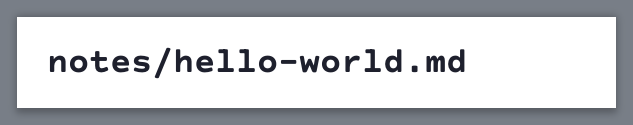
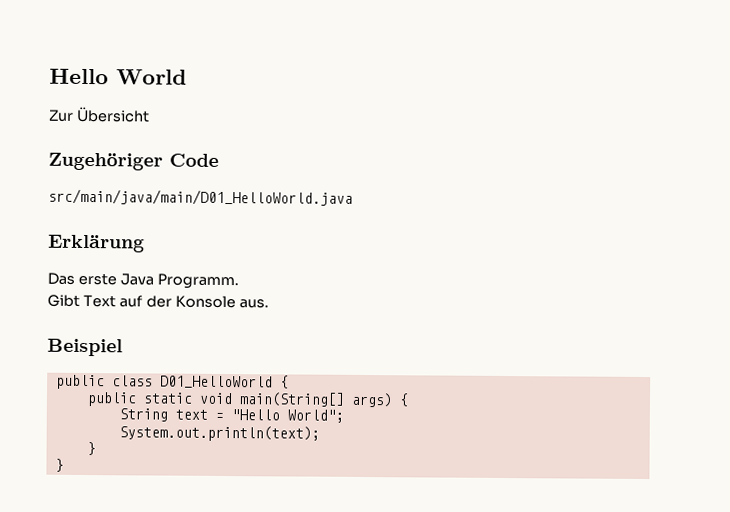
[47,47,467,79] notes/hello-world.md -> [49,68,187,85] [48,106,150,123] [48,152,219,171] [48,188,353,206] [48,234,145,253] [47,272,239,290] [47,294,269,309] [47,338,123,357] [55,374,289,390] [86,392,409,408] [118,408,344,423] [118,425,320,442] [86,442,96,456] [54,458,64,472] Hello World // Zur Übersicht // Zugehöriger Code // src/main/java/main/D01_HelloWorld.java // Erklärung // Das erste Java Programm. // Gibt Text auf der Konsole aus. // Beispiel // public class D01_HelloWorld { // public static void main(String[] args) { // String text = "Hello World"; // System.out.println(text); // } // }

